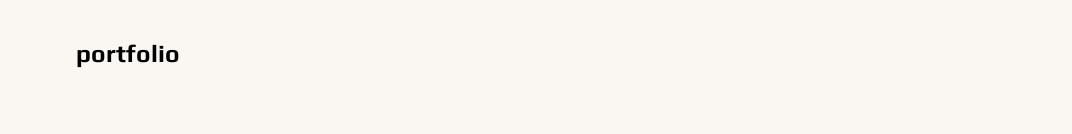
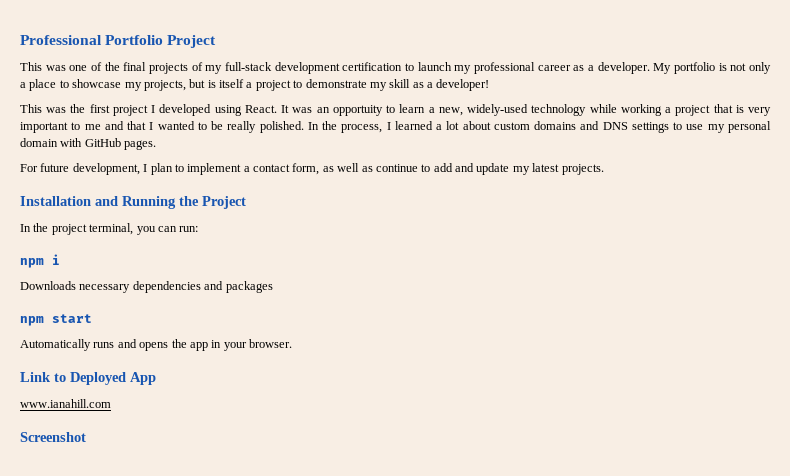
[76,44,180,68] portfolio -> [20,35,217,48] [20,62,771,74] [20,79,490,91] [20,104,772,116] [20,121,771,133] [20,138,157,150] [20,163,604,175] [20,196,246,209] [20,223,199,235] [20,254,60,268] [20,281,273,293] [20,314,92,326] [20,339,292,351] [20,372,156,385] [20,399,111,408] [20,432,86,442] Professional Portfolio Project // This was one of the final projects of my full-stack development certification to launch my professional career as a developer. My portfolio is not only a place to showcase my projects, but is itself a project to demonstrate my skill as a developer! // This was the first project I developed using React. It was an opportuity to learn a new, widely-used technology while working a project that is very important to me and that I wanted to be really polished. In the process, I learned a lot about custom domains and DNS settings to use my personal domain with GitHub pages. // For future development, I plan to implement a contact form, as well as continue to add and update my latest projects. // Installation and Running the Project // In the project terminal, you can run: // npm i // Downloads necessary dependencies and packages // npm start // Automatically runs and opens the app in your browser. // Link to Deployed App // www.ianahill.com // Screenshot

